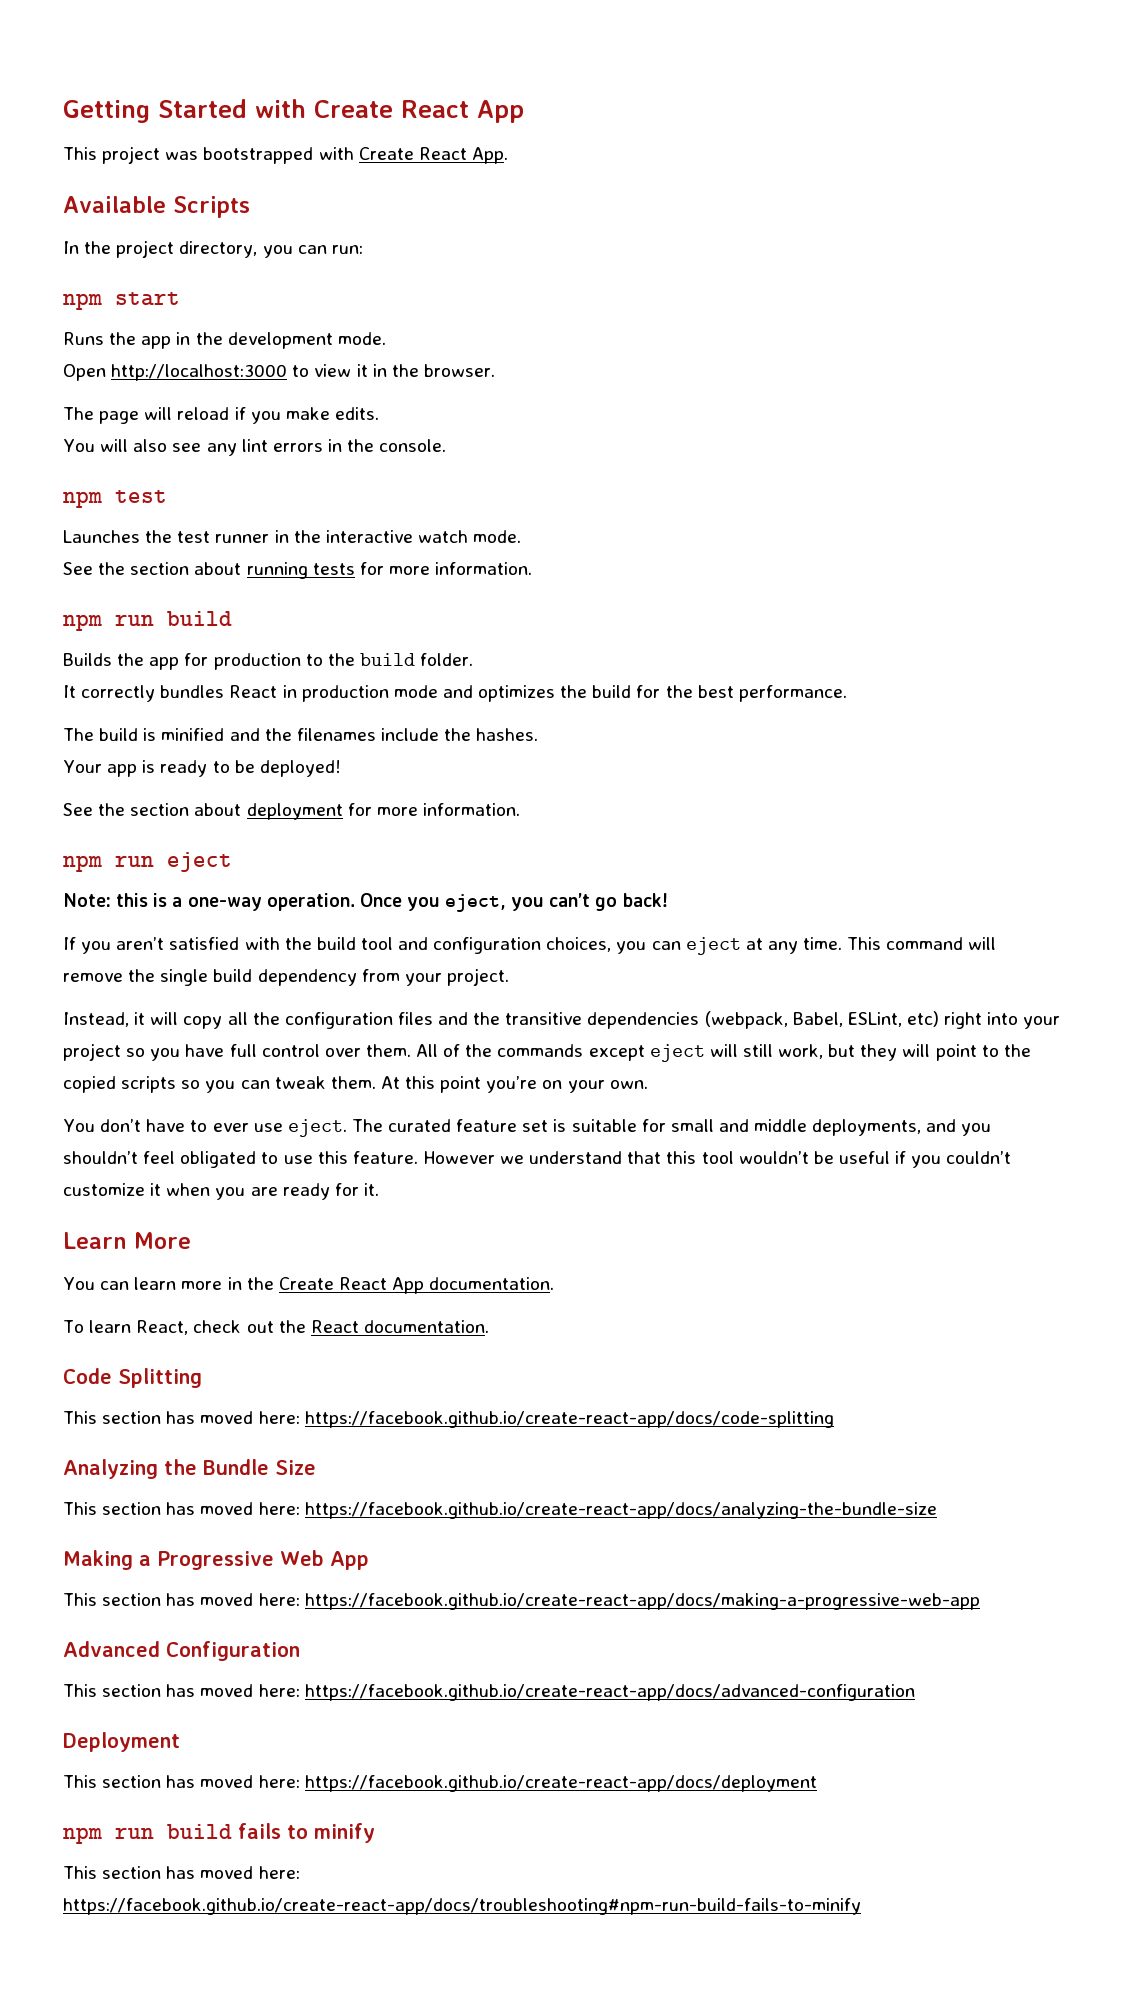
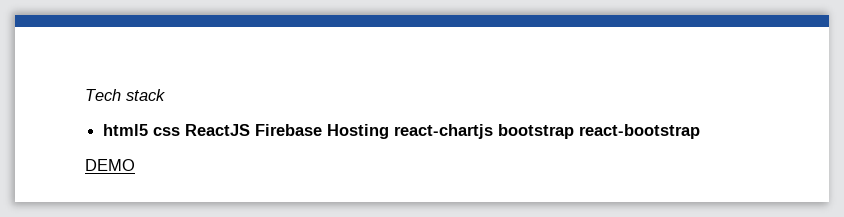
[63,99,524,123] [63,146,508,164] [63,196,250,218] [63,240,363,258] [63,292,180,310] [63,332,386,349] [63,364,495,381] [63,407,379,424] [63,439,447,456] [63,490,167,508] [63,530,522,543] [63,562,533,579] [63,611,232,631] [63,653,474,670] [63,685,847,702] [63,728,539,741] [63,760,341,777] [63,803,520,820] [63,852,232,872] [63,893,668,912] [63,937,997,955] [63,968,509,986] [63,1011,1061,1029] [63,1043,1031,1062] [63,1076,648,1093] [63,1119,992,1137] [63,1151,1012,1168] [63,1183,379,1200] [63,1232,191,1249] [63,1277,555,1294] [63,1320,489,1335] [63,1368,202,1388] [63,1411,834,1428] [63,1459,316,1479] [63,1502,937,1519] [63,1550,369,1570] [63,1593,980,1610] [63,1641,300,1661] [63,1684,915,1701] [63,1732,180,1752] [63,1775,817,1792] [63,1823,375,1844] [63,1866,300,1879] [63,1898,861,1915] Getting Started with Create React App // This project was bootstrapped with Create React App. // Available Scripts // In the project directory, you can run: // npm start // Runs the app in the development mode. // Open http://localhost:3000 to view it in the browser. // The page will reload if you make edits. // You will also see any lint errors in the console. // npm test // Launches the test runner in the interactive watch mode. // See the section about running tests for more information. // npm run build // Builds the app for production to the build folder. // It correctly bundles React in production mode and optimizes the build for the best performance. // The build is minified and the filenames include the hashes. // Your app is ready to be deployed! // See the section about deployment for more information. // npm run eject // Note: this is a one-way operation. Once you eject, you can’t go back! // If you aren’t satisfied with the build tool and configuration choices, you can eject at any time. This command will remove the single build dependency from your project. // Instead, it will copy all the configuration files and the transitive dependencies (webpack, Babel, ESLint, etc) right into your project so you have full control over them. All of the commands except eject will still work, but they will point to the copied scripts so you can tweak them. At this point you’re on your own. // You don’t have to ever use eject. The curated feature set is suitable for small and middle deployments, and you shouldn’t feel obligated to use this feature. However we understand that this tool wouldn’t be useful if you couldn’t customize it when you are ready for it. // Learn More // You can learn more in the Create React App documentation. // To learn React, check out the React documentation. // Code Splitting // This section has moved here: https://facebook.github.io/create-react-app/docs/code-splitting // Analyzing the Bundle Size // This section has moved here: https://facebook.github.io/create-react-app/docs/analyzing-the-bundle-size // Making a Progressive Web App // This section has moved here: https://facebook.github.io/create-react-app/docs/making-a-progressive-web-app // Advanced Configuration // This section has moved here: https://facebook.github.io/create-react-app/docs/advanced-configuration // Deployment // This section has moved here: https://facebook.github.io/create-react-app/docs/deployment // npm run build fails to minify // This section has moved here: https://facebook.github.io/create-react-app/docs/troubleshooting#npm-run-build-fails-to-minify -> [85,89,165,101] [103,124,701,139] [85,159,135,171] Tech stack // html5 css ReactJS Firebase Hosting react-chartjs bootstrap react-bootstrap // DEMO

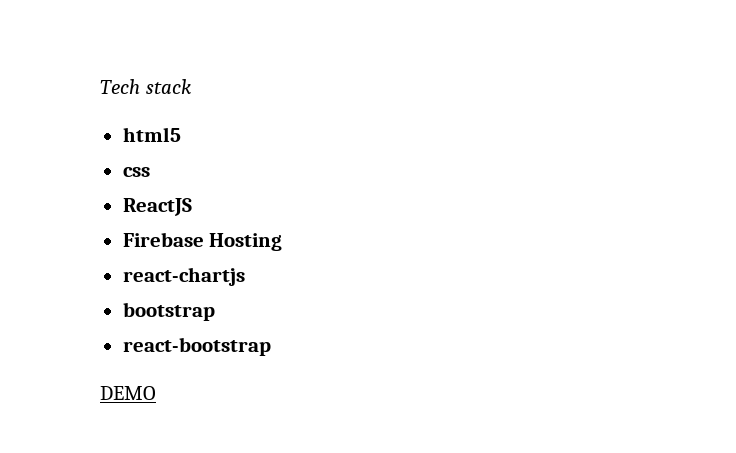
(149, 130) none -> (181, 134) //
(181, 131) none -> (150, 172) //
(251, 130) none -> (192, 207) //
(390, 131) none -> (283, 242) //
(494, 131) none -> (245, 276) //
(575, 131) none -> (215, 311) //

